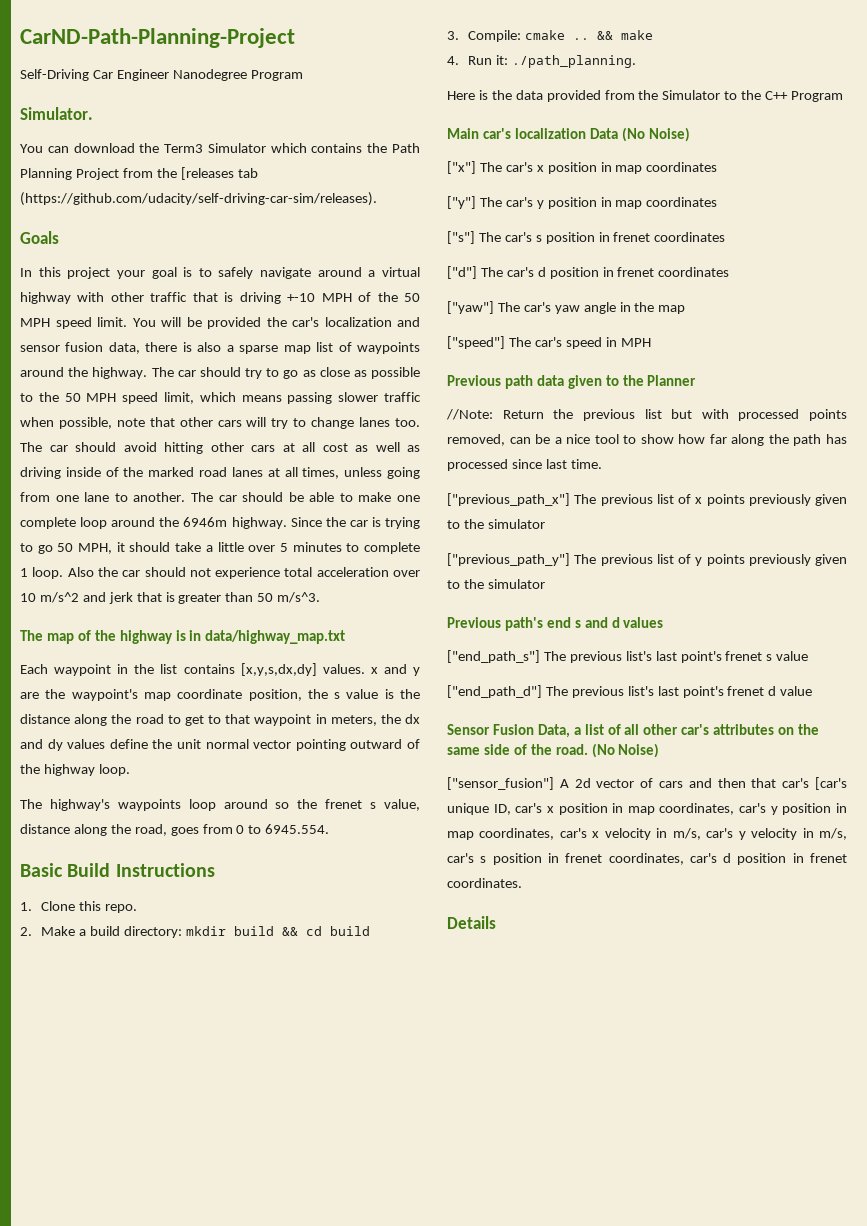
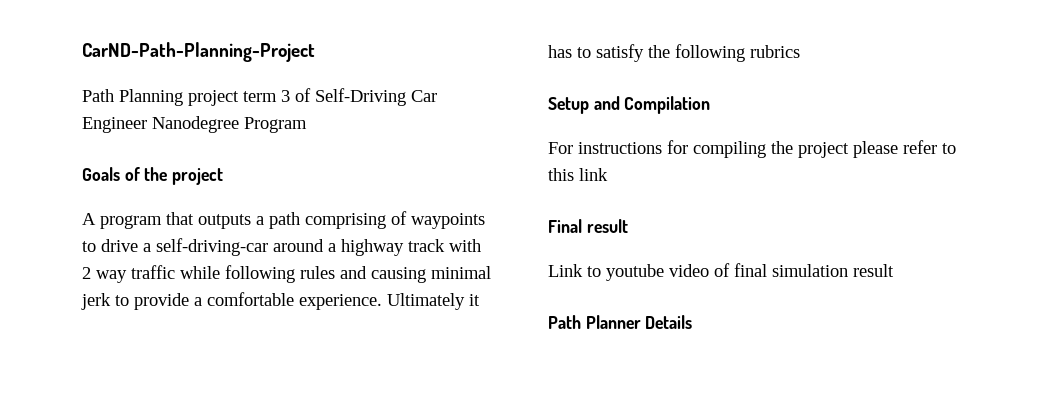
(295, 38) none -> [82,88,311,106] Path Planning project term 3 of
[20,107,93,120] [20,143,420,153] [20,167,258,180] [20,192,377,206] [20,231,59,244] [20,267,420,279] [20,292,420,304] [20,317,420,329] [20,342,420,354] [20,367,421,379] [20,392,422,404] [20,417,421,429] [20,442,420,454] [20,467,420,479] [20,492,420,502] [20,517,421,529] [20,542,420,554] [20,567,421,579] [20,592,321,604] [20,630,346,644] [20,663,421,676] [20,689,421,701] [20,714,420,726] [20,739,421,751] [20,764,130,776] [20,799,421,811] [20,824,330,836] [20,863,215,877] [20,901,137,913] [20,926,370,938] [447,30,653,42] [447,55,636,68] [447,90,844,102] [447,127,690,142] [447,161,718,174] [447,196,718,209] [447,231,726,244] [447,266,730,279] [447,301,686,314] [447,336,651,349] [447,375,697,389] [446,409,847,421] [447,434,848,446] [447,459,602,471] [447,493,847,506] [447,519,545,529] [447,553,847,566] [447,579,545,589] [447,617,664,631] [447,650,809,663] [447,685,813,698] [447,724,820,738] [447,743,660,758] [447,777,848,790] [447,803,847,815] [447,828,847,840] [447,853,847,865] [447,878,522,888] Simulator. // You can download the Term3 Simulator which contains the Path Planning Project from the [releases tab (https://github.com/udacity/self-driving-car-sim/releases). // Goals // In this project your goal is to safely navigate around a virtual highway with other traffic that is driving +-10 MPH of the 50 MPH speed limit. You will be provided the car's localization and sensor fusion data, there is also a sparse map list of waypoints around the highway. The car should try to go as close as possible to the 50 MPH speed limit, which means passing slower traffic when possible, note that other cars will try to change lanes too. The car should avoid hitting other cars at all cost as well as driving inside of the marked road lanes at all times, unless going from one lane to another. The car should be able to make one complete loop around the 6946m highway. Since the car is trying to go 50 MPH, it should take a little over 5 minutes to complete 1 loop. Also the car should not experience total acceleration over 10 m/s^2 and jerk that is greater than 50 m/s^3. // The map of the highway is in data/highway_map.txt // Each waypoint in the list contains [x,y,s,dx,dy] values. x and y are the waypoint's map coordinate position, the s value is the distance along the road to get to that waypoint in meters, the dx and dy values define the unit normal vector pointing outward of the highway loop. // The highway's waypoints loop around so the frenet s value, distance along the road, goes from 0 to 6945.554. // Basic Build Instructions // 1. Clone this repo. // 2. Make a build directory: mkdir build && cd build // 3. Compile: cmake .. && make // 4. Run it: ./path_planning. // Here is the data provided from the Simulator to the C++ Program // Main car's localization Data (No Noise) // ["x"] The car's x position in map coordinates // ["y"] The car's y position in map coordinates // ["s"] The car's s position in frenet coordinates // ["d"] The car's d position in frenet coordinates // ["yaw"] The car's yaw angle in the map // ["speed"] The car's speed in MPH // Previous path data given to the Planner // //Note: Return the previous list but with processed points removed, can be a nice tool to show how far along the path has processed since last time. // ["previous_path_x"] The previous list of x points previously given to the simulator // ["previous_path_y"] The previous list of y points previously given to the simulator // Previous path's end s and d values // ["end_path_s"] The previous list's last point's frenet s value // ["end_path_d"] The previous list's last point's frenet d value // Sensor Fusion Data, a list of all other car's attributes on the same side of the road. (No Noise) // ["sensor_fusion"] A 2d vector of cars and then that car's [car's unique ID, car's x position in map coordinates, car's y position in map coordinates, car's x velocity in m/s, car's y velocity in m/s, car's s position in frenet coordinates, car's d position in frenet coordinates. // -> [82,167,224,185] [82,211,485,229] [82,238,481,256] [82,265,491,283] [81,292,480,310] [548,44,800,62] [548,96,711,114] [548,140,956,158] [548,168,608,181] [548,219,628,233] [548,263,894,281] [548,315,641,329] Goals of the project // A program that outputs a path comprising of waypoints to drive a self-driving-car around a highway track with 2 way traffic while following rules and causing minimal jerk to provide a comfortable experience. Ultimately it has to satisfy the following rubrics // Setup and Compilation // For instructions for compiling the project please refer to this link // Final result // Link to youtube video of final simulation result // Path Planner

